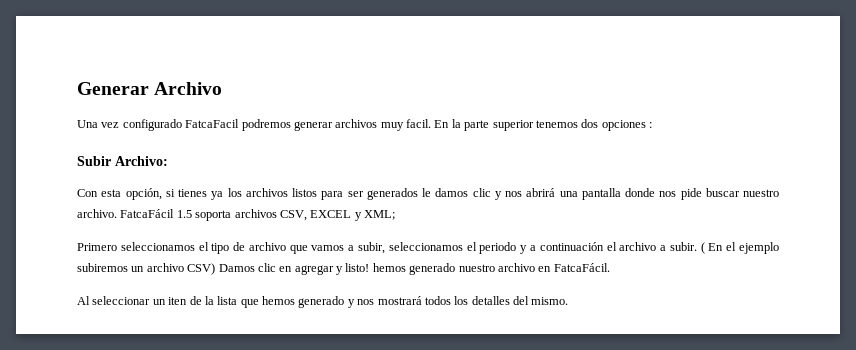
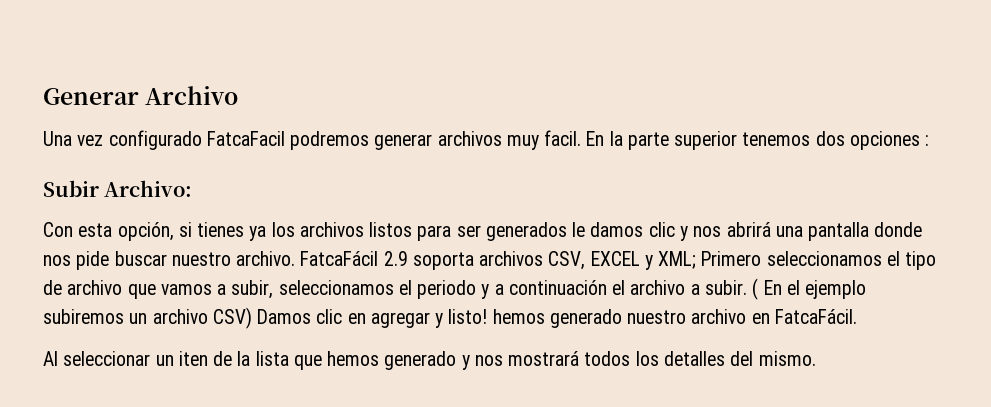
[176,210,192,218] 1.5 -> [383,251,408,266] 2.9
(395, 215) // -> (697, 260) none

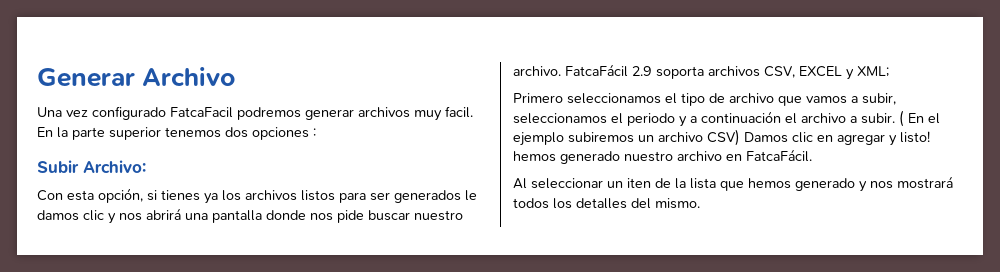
(697, 260) none -> (889, 71) //

